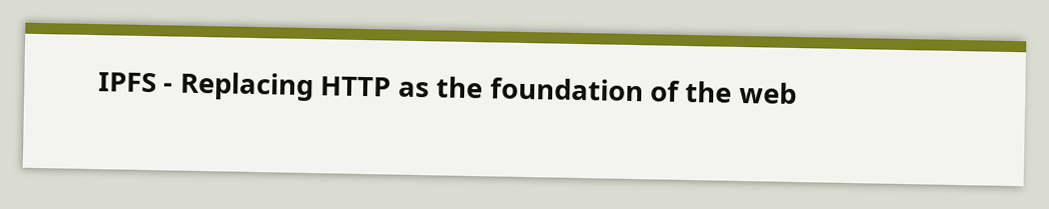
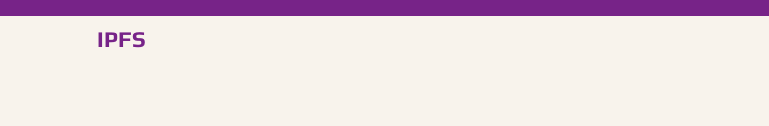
[163,71,797,105] - Replacing HTTP as the foundation of the web -> (146, 40) none

